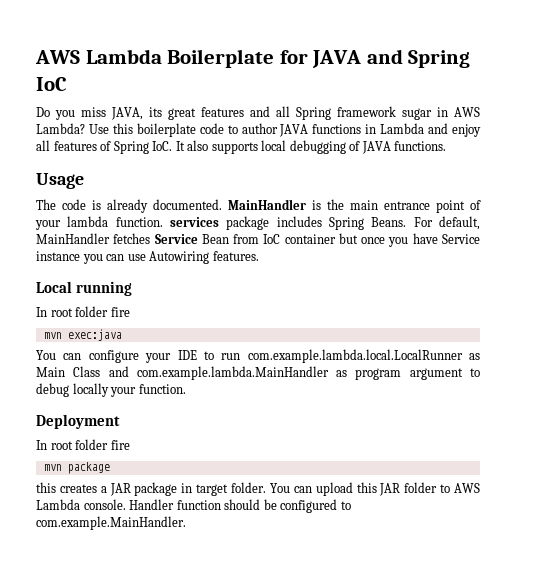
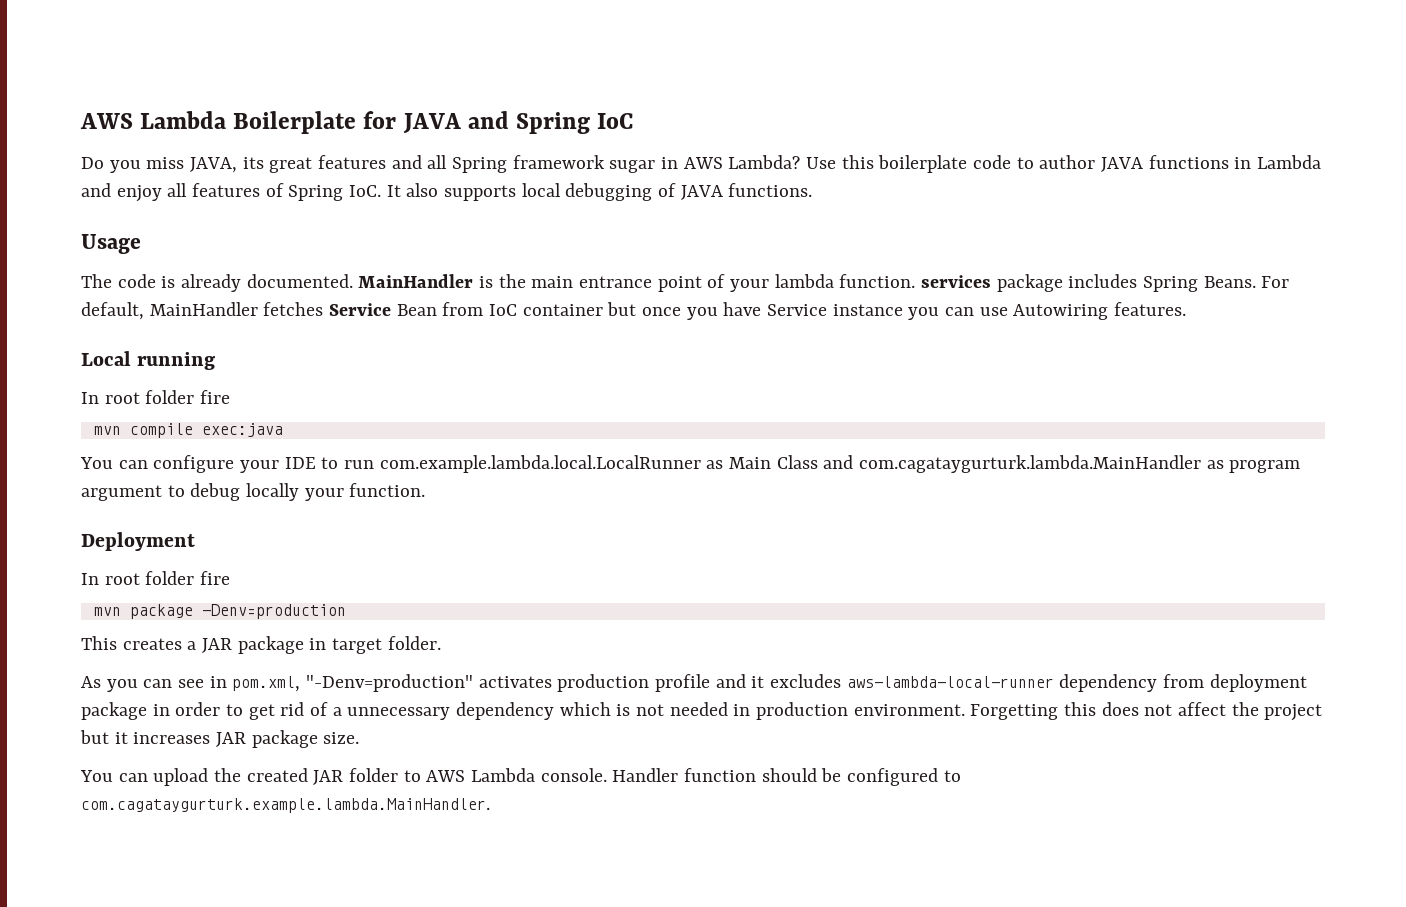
(62, 335) none -> [129,423,193,438] compile
[136,366,329,380] com.example.lambda.MainHandler -> [859,455,1202,473] com.cagataygurturk.lambda.MainHandler
[36,482,56,493] // this -> [201,604,346,619] [81,636,117,650] -Denv=production // This
(267, 487) none -> [81,674,1307,692] [81,702,1323,721] [80,730,360,748] // As you can see in pom.xml, "-Denv=production" activates production profile and it excludes aws-lambda-local-runner dependency from deployment package in order to get rid of a unnecessary dependency which is not needed in production environment. Forgetting this does not affect the project but it increases JAR package size. //
[356,482,377,493] this -> [214,768,308,782] the created
[36,516,186,530] com.example.MainHandler. -> [81,798,490,813] com.cagataygurturk.example.lambda.MainHandler.

